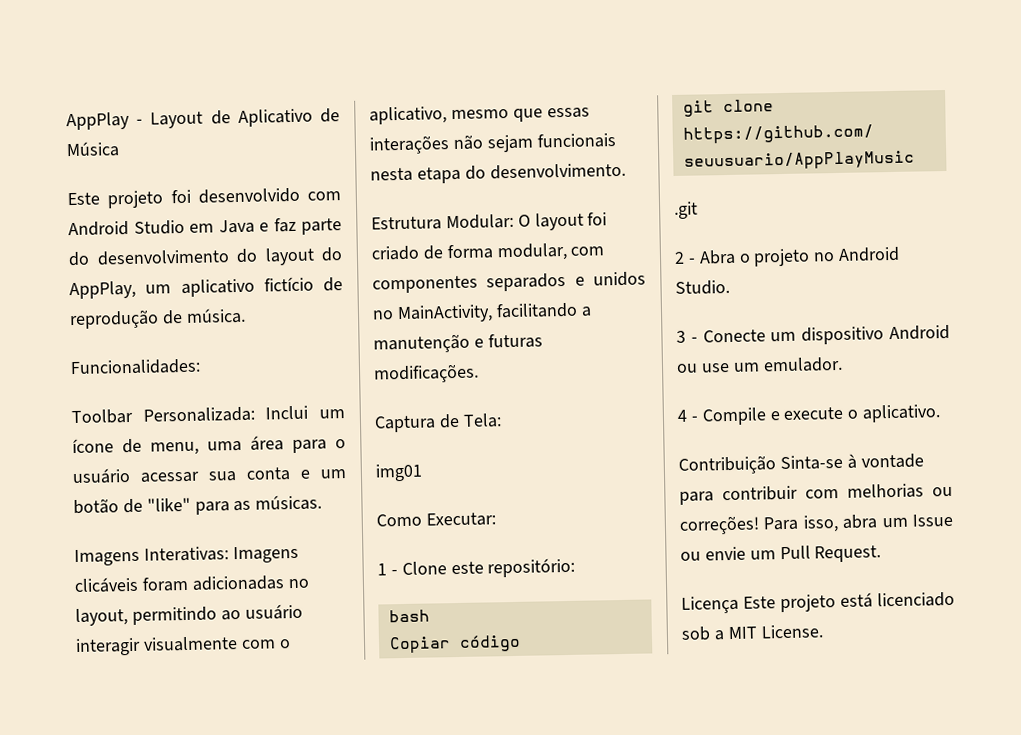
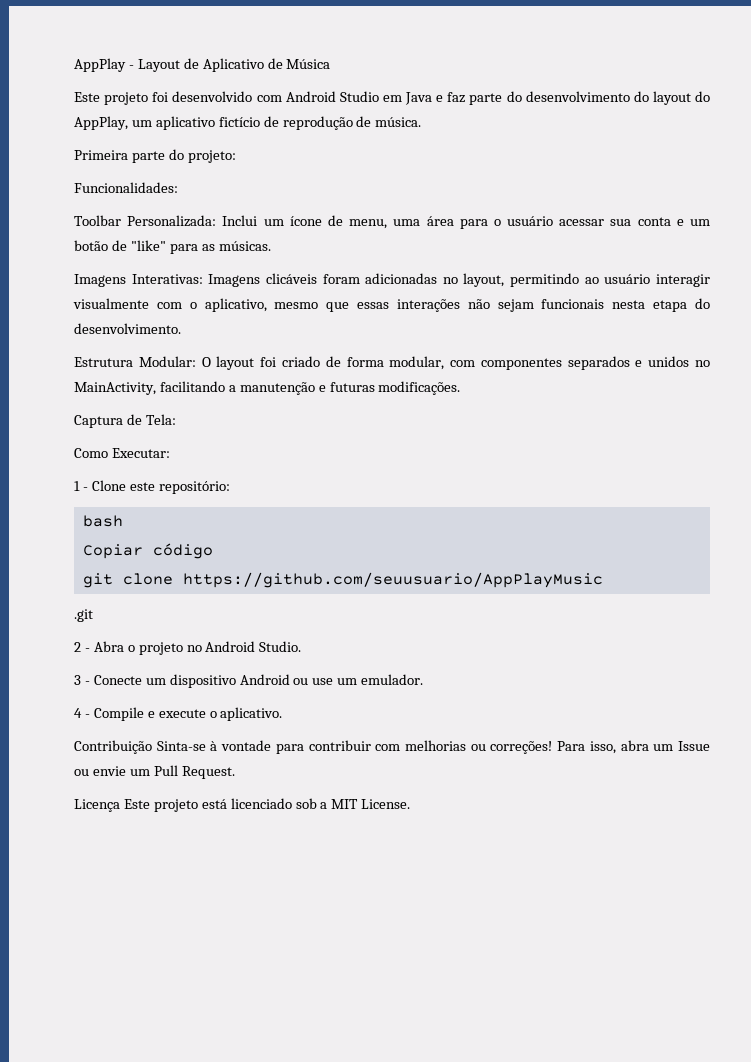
(246, 315) none -> [74,149,236,163] // Primeira parte do projeto:
[375,463,423,482] // img01 -> (176, 419) none

